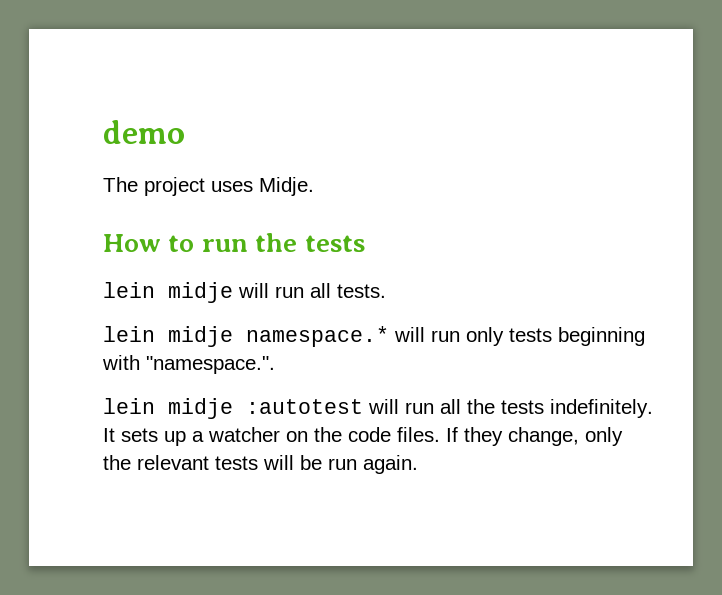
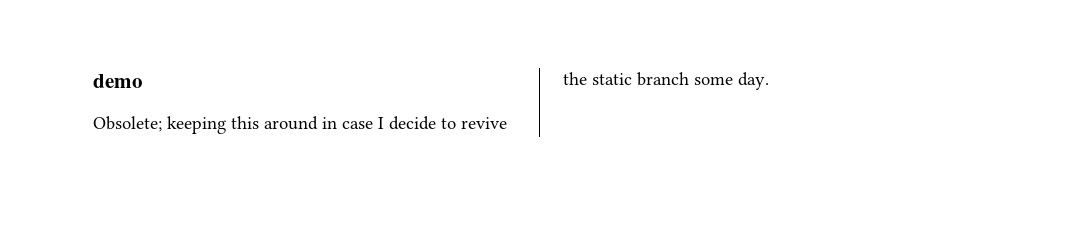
[103,177,314,196] [103,233,365,252] [103,282,386,303] [103,326,645,347] [102,355,275,374] [103,398,653,419] [103,427,623,446] [103,455,418,474] The project uses Midje. // How to run the tests // lein midje will run all tests. // lein midje namespace.* will run only tests beginning with "namespace.". // lein midje :autotest will run all the tests indefinitely. It sets up a watcher on the code files. If they change, only the relevant tests will be run again. -> [93,116,507,134] [563,72,769,90] Obsolete; keeping this around in case I decide to revive the static branch some day.

